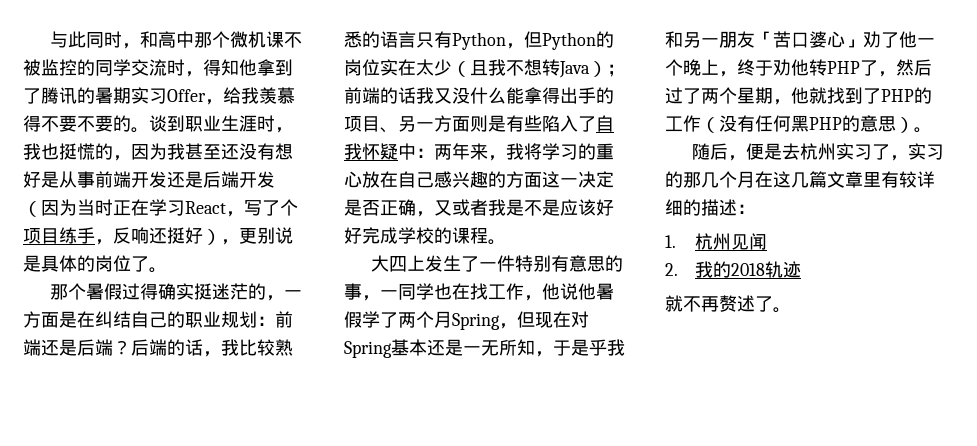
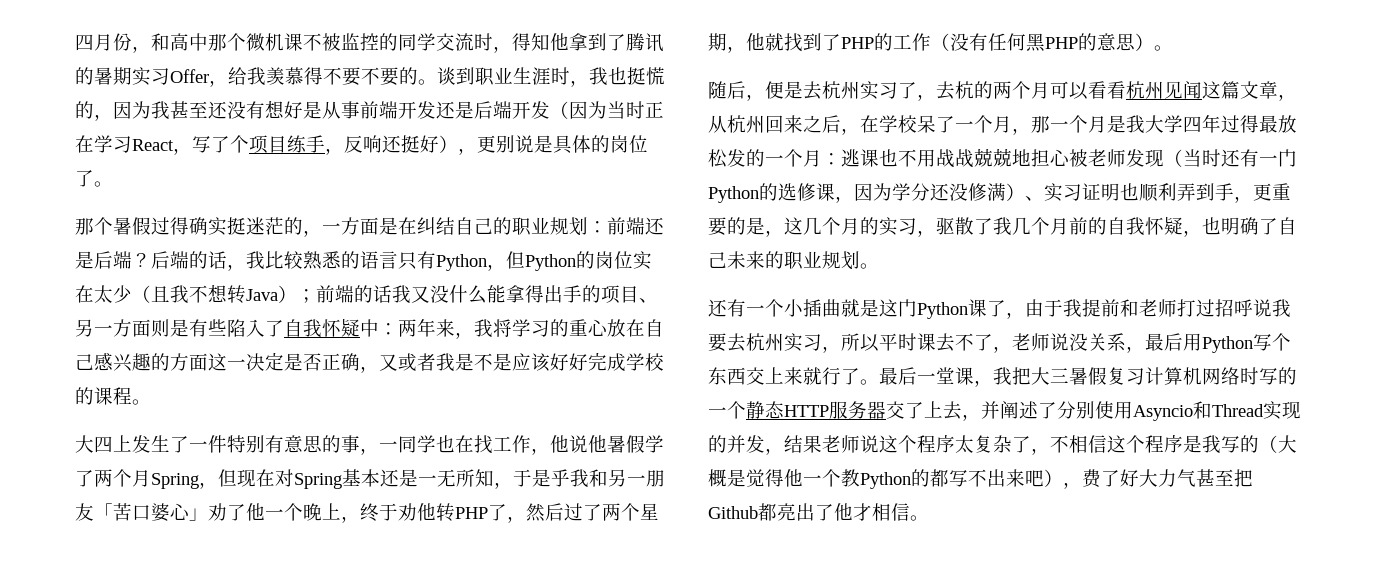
[50,31,123,48] 与此同时 -> [75,33,132,51] 四月份
[908,143,945,160] [665,171,935,188] [665,199,755,216] [665,233,768,250] [665,261,802,278] [665,295,773,312] 实习的那几个月在这几篇文章里有较详细的描述： // 1.杭州见闻 // 2.我的2018轨迹 // 就不再赘述了 -> [936,81,1297,101] [708,114,1297,135] [708,149,1297,168] [708,183,1291,203] [708,216,1297,237] [708,251,879,270] [708,299,1291,319] [708,333,1291,353] [708,367,1297,387] [708,401,1301,421] [708,435,1297,455] [708,469,1253,489] [708,503,910,521] 去杭的两个月可以看看杭州见闻这篇文章，从杭州回来之后，在学校呆了一个月，那一个月是我大学四年过得最放松发的一个月：逃课也不用战战兢兢地担心被老师发现（当时还有一门Python的选修课，因为学分还没修满）、实习证明也顺利弄到手，更重要的是，这几个月的实习，驱散了我几个月前的自我怀疑，也明确了自己未来的职业规划。 // 还有一个小插曲就是这门Python课了，由于我提前和老师打过招呼说我要去杭州实习，所以平时课去不了，老师说没关系，最后用Python写个东西交上来就行了。最后一堂课，我把大三暑假复习计算机网络时写的一个静态HTTP服务器交了上去，并阐述了分别使用Asyncio和Thread实现的并发，结果老师说这个程序太复杂了，不相信这个程序是我写的（大概是觉得他一个教Python的都写不出来吧），费了好大力气甚至把Github都亮出了他才相信

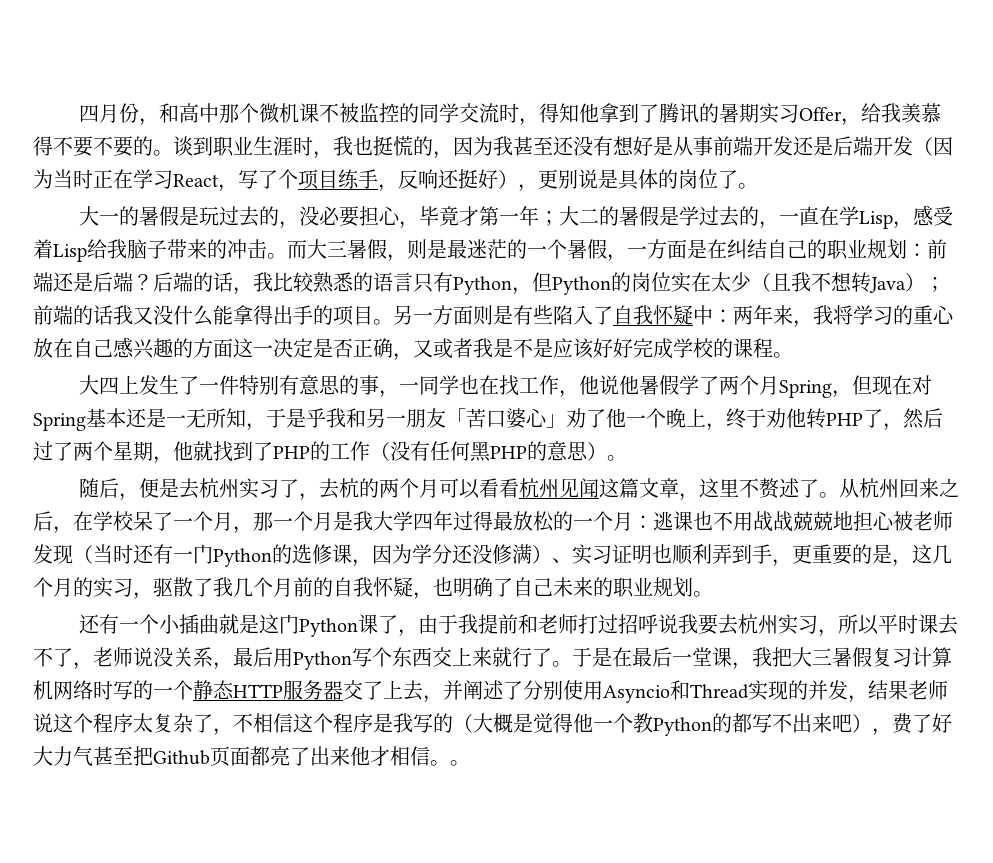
[75,217,303,236] 那个暑假过得确实挺迷茫的 -> [79,205,954,229] [33,239,607,262] 大一的暑假是玩过去的，没必要担心，毕竟才第一年；大二的暑假是学过去的，一直在学Lisp，感受着Lisp给我脑子带来的冲击。而大三暑假，则是最迷茫的一个暑假
[639,298,658,303] 、 -> [373,319,393,325] 。
(1297, 97) none -> [699,478,840,499] 这里不赘述了。
[727,149,746,167] 发 -> (554, 521) none
(879, 382) none -> [572,647,632,667] 于是在
[758,503,834,521] 都亮出了 -> [210,746,350,766] 页面都亮了出来
(929, 518) none -> [450,760,470,766] 。

